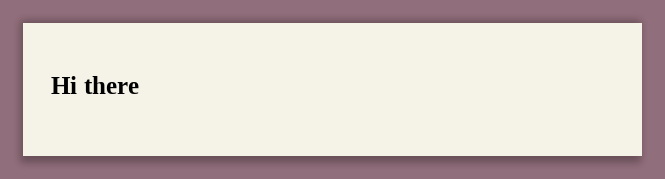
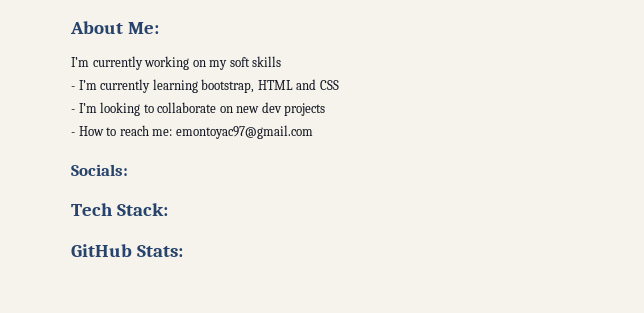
[51,76,139,94] Hi there -> [70,21,159,34] [71,56,282,70] [71,79,339,93] [71,102,326,116] [71,125,313,139] [71,164,128,176] [71,203,168,216] [71,244,183,257] About Me: // I’m currently working on my soft skills // - I’m currently learning bootstrap, HTML and CSS // - I’m looking to collaborate on new dev projects // - How to reach me: emontoyac97@gmail.com // Socials: // Tech Stack: // GitHub Stats:

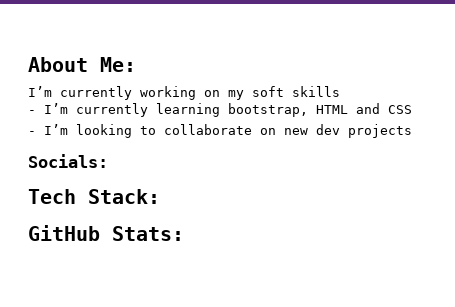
[71,125,313,139] // - How to reach me: emontoyac97@gmail.com -> (412, 131) none

